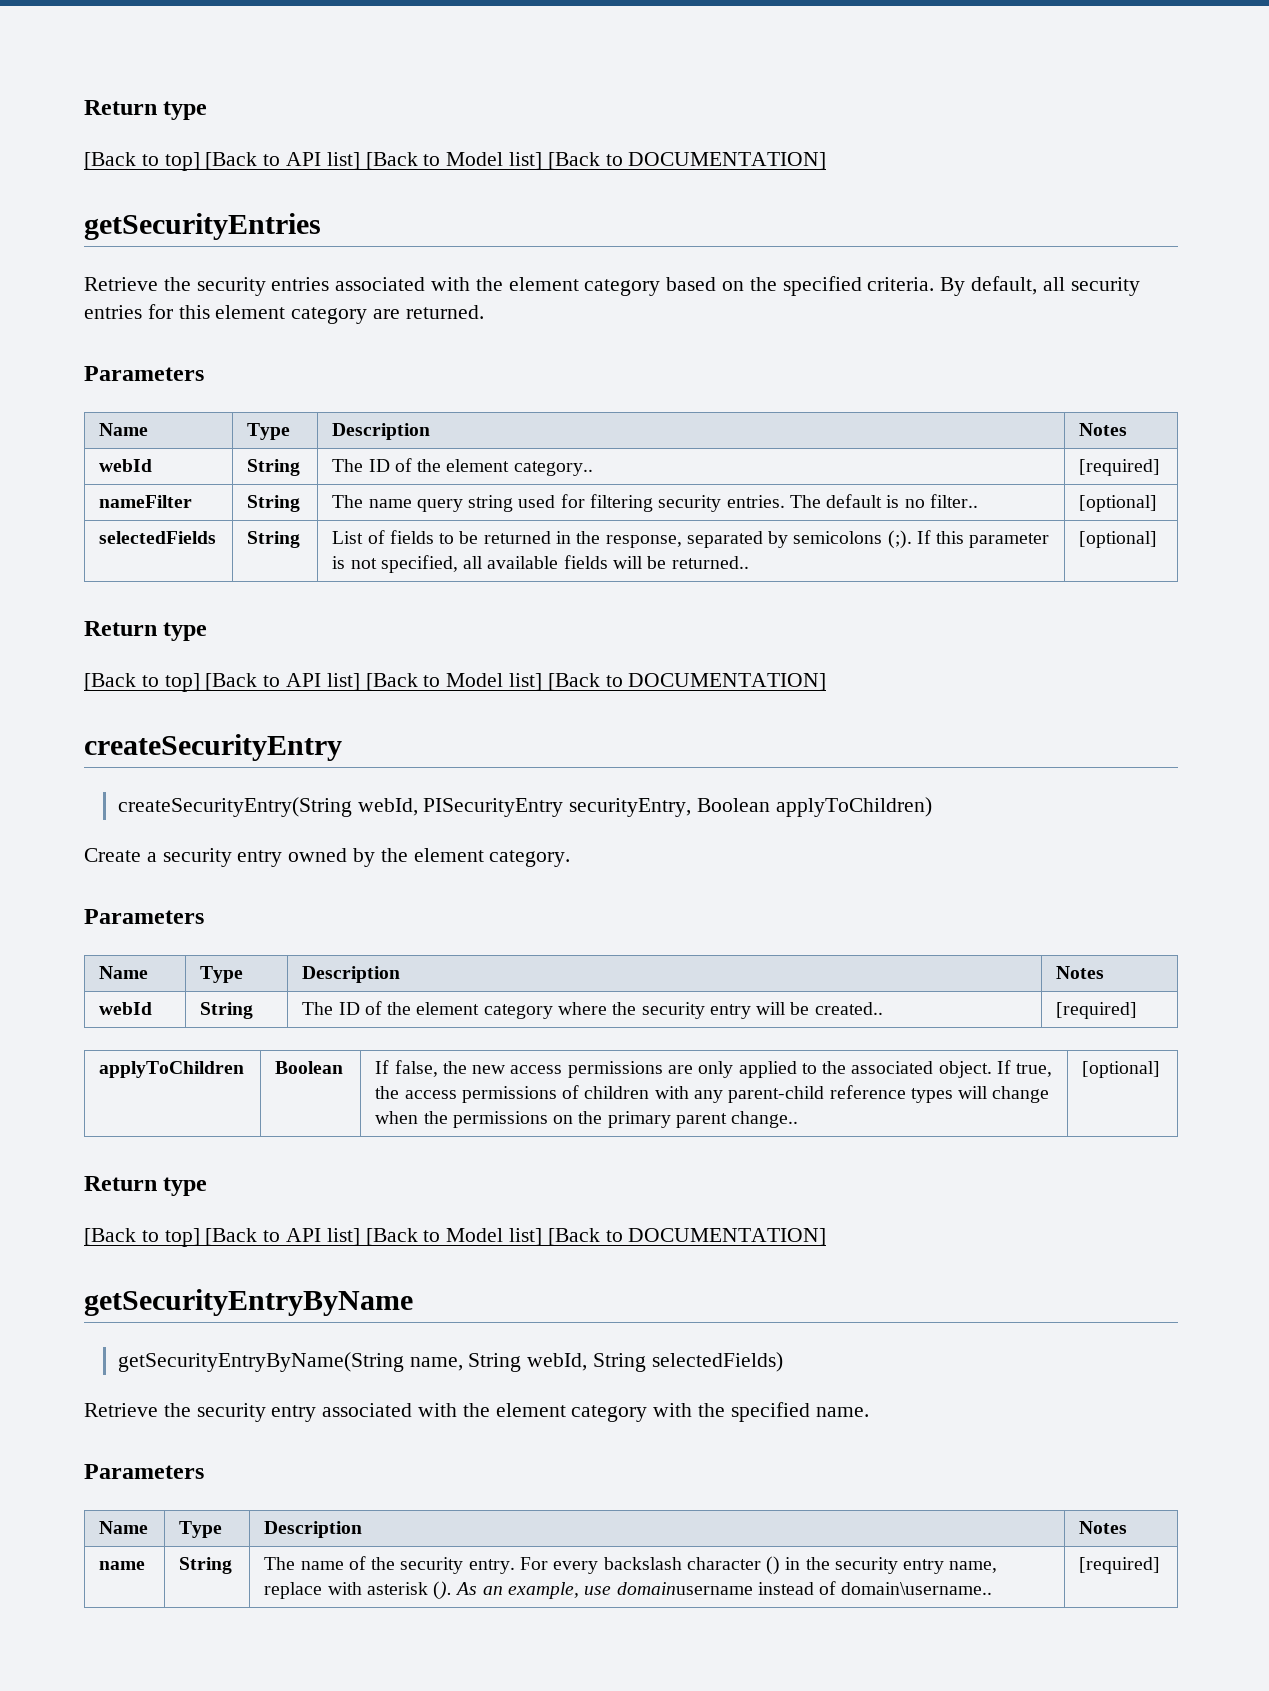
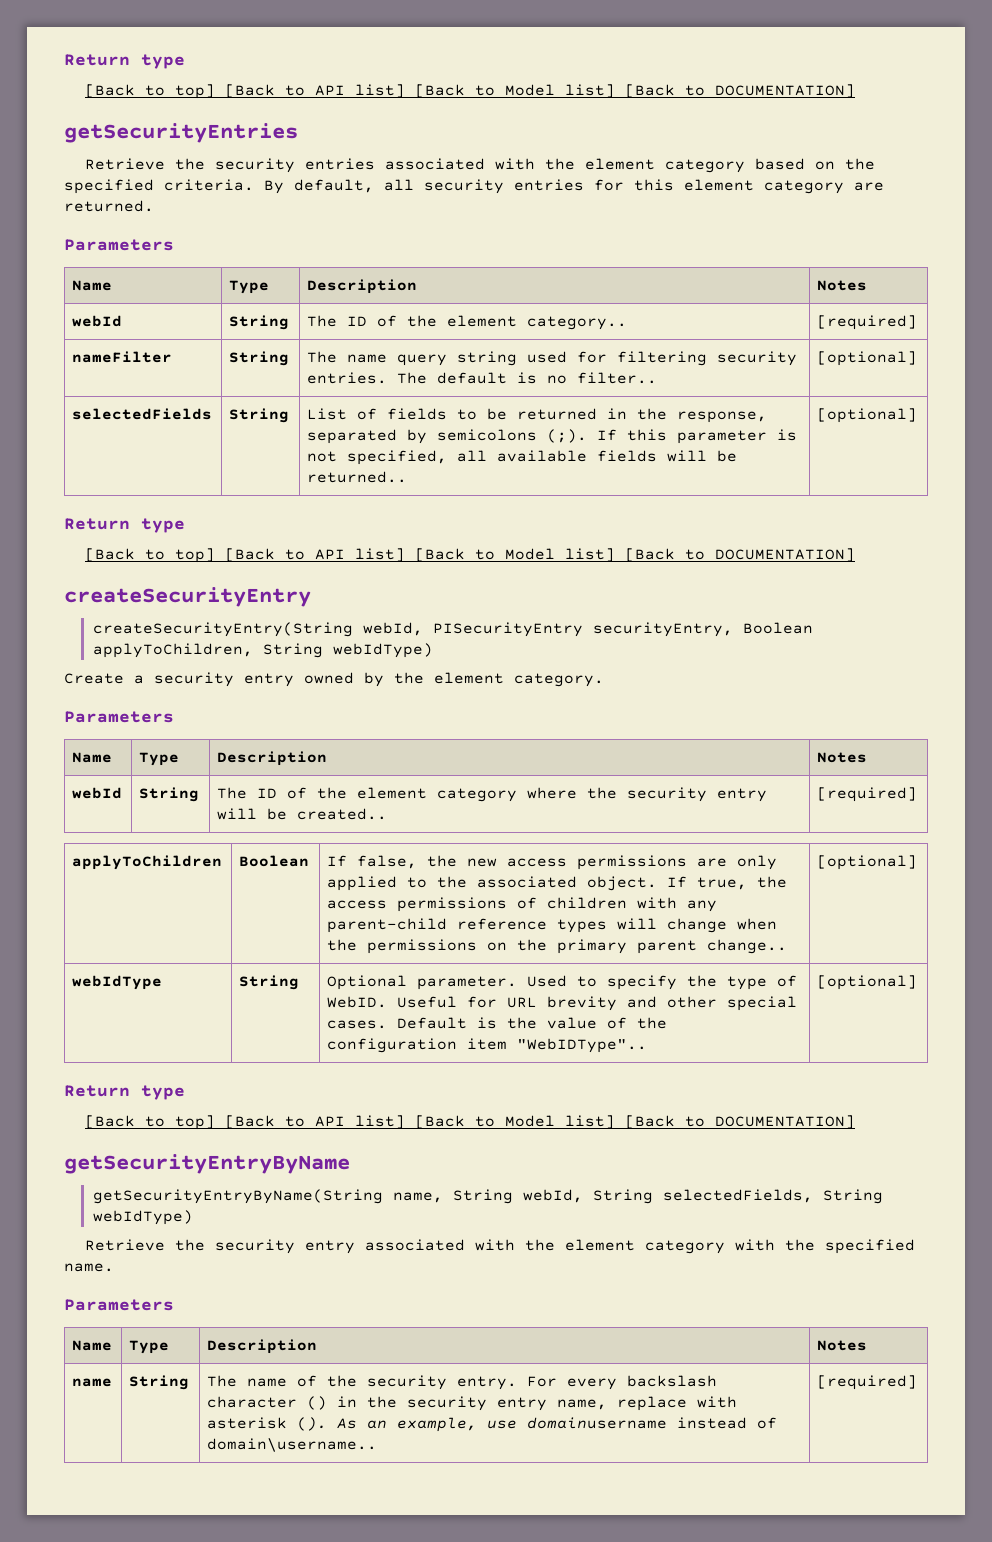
[775,797,932,817] applyToChildren) -> [92,643,433,658] applyToChildren, String webIdType)
(1161, 1069) none -> [72,975,163,990] [239,975,300,990] [327,975,798,990] [327,996,798,1011] [327,1017,668,1029] [327,1038,648,1053] [817,975,918,990] // webIdType | String | Optional parameter. Used to specify the type of WebID. Useful for URL brevity and other special cases. Default is the value of the configuration item "WebIDType".. | [optional]
[651,1352,783,1372] selectedFields) -> [662,1189,883,1204] [92,1210,193,1225] selectedFields, String webIdType)

